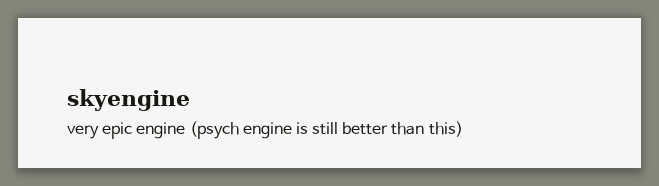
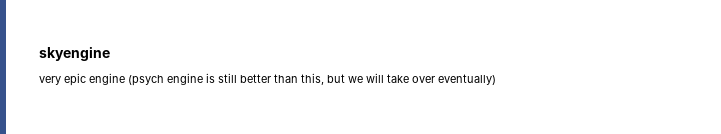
[428,121,463,137] this) -> [301,73,496,85] this, but we will take over eventually)

